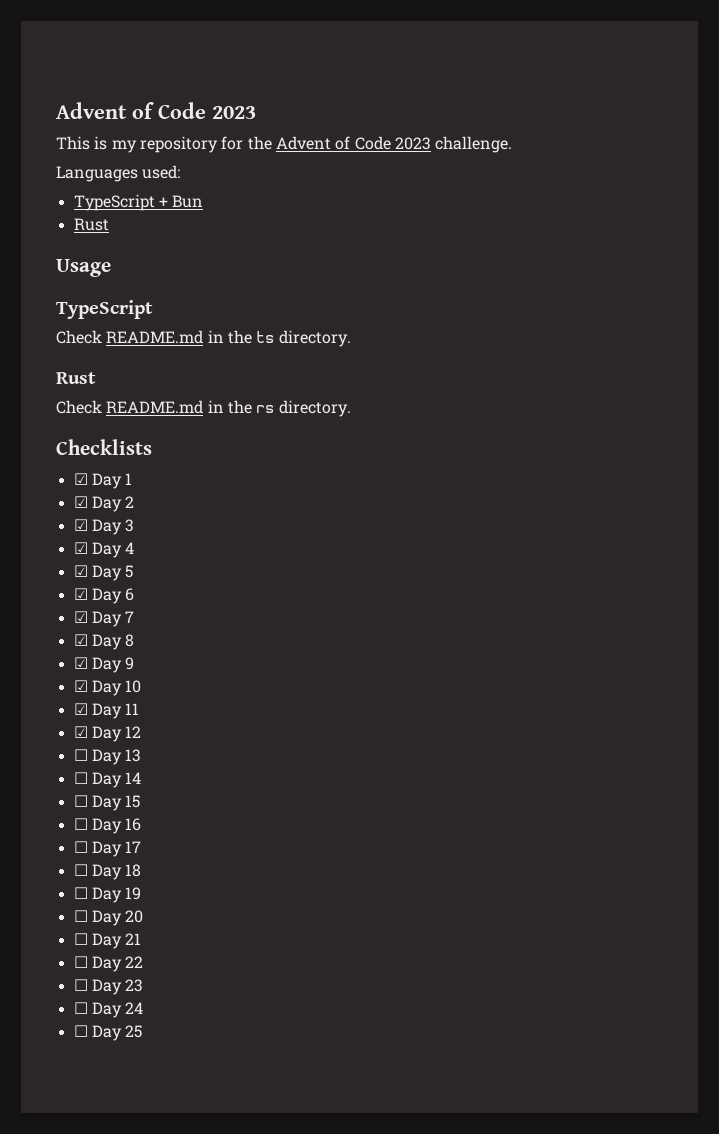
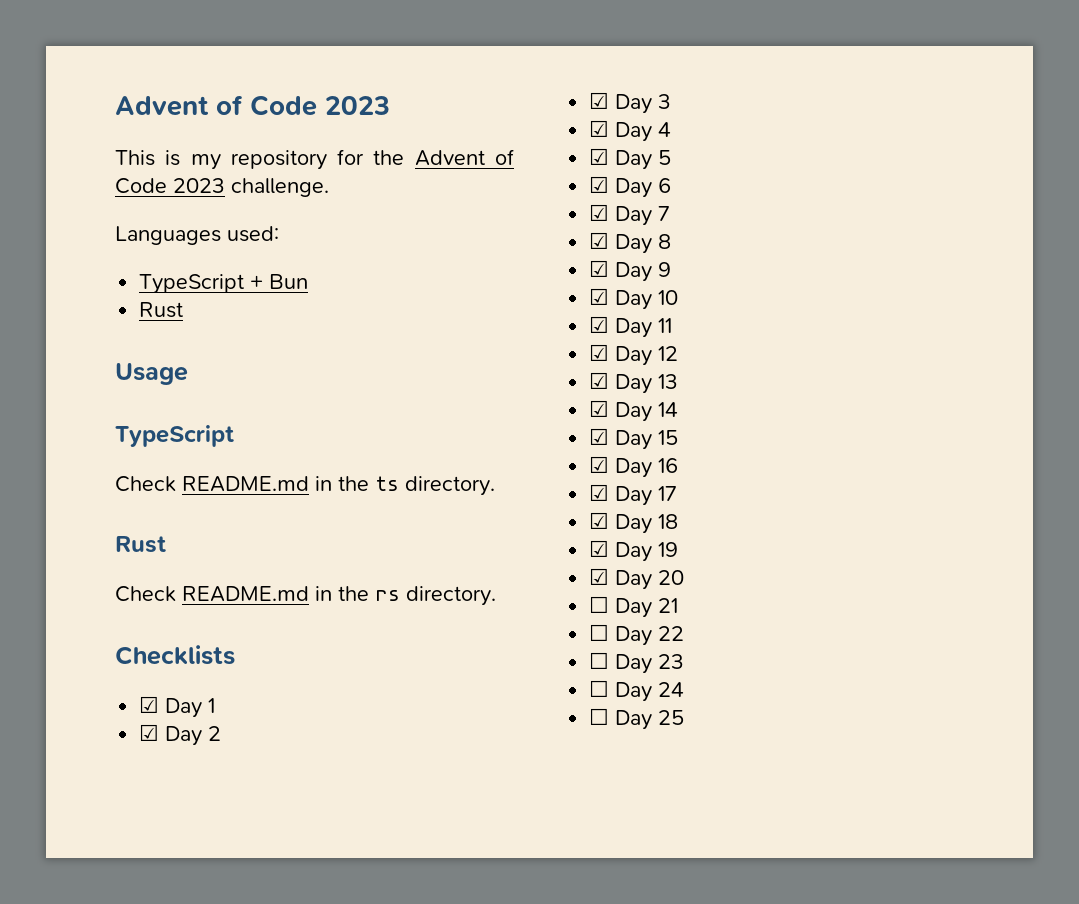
[73,749,88,761] ☐ -> [589,372,610,389] ☑
[73,772,88,784] ☐ -> [589,400,610,417] ☑
[73,795,88,807] ☐ -> [589,428,610,445] ☑
[73,818,88,830] ☐ -> [589,456,610,473] ☑
[73,841,88,853] ☐ -> [589,484,610,501] ☑
[73,864,88,876] ☐ -> [589,512,610,529] ☑
[73,887,88,899] ☐ -> [589,540,610,557] ☑
[73,910,88,922] ☐ -> [589,568,610,585] ☑

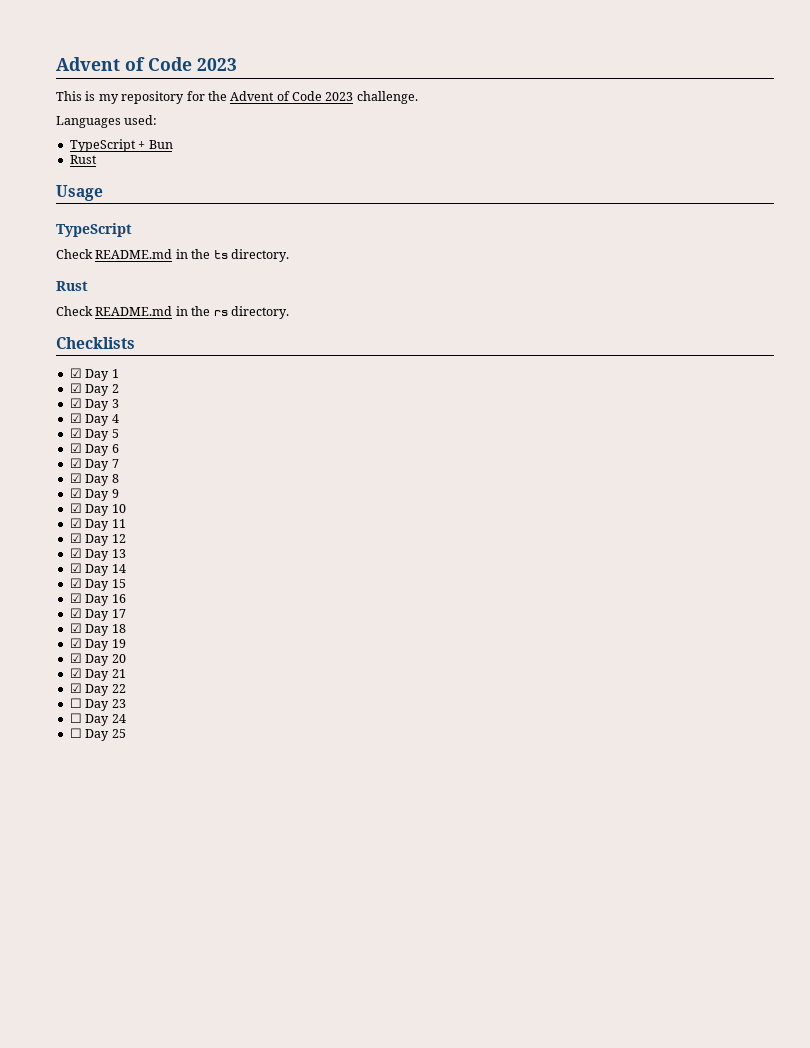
[589,596,610,613] ☐ -> [69,668,82,678] ☑
[589,624,610,641] ☐ -> [69,683,82,693] ☑

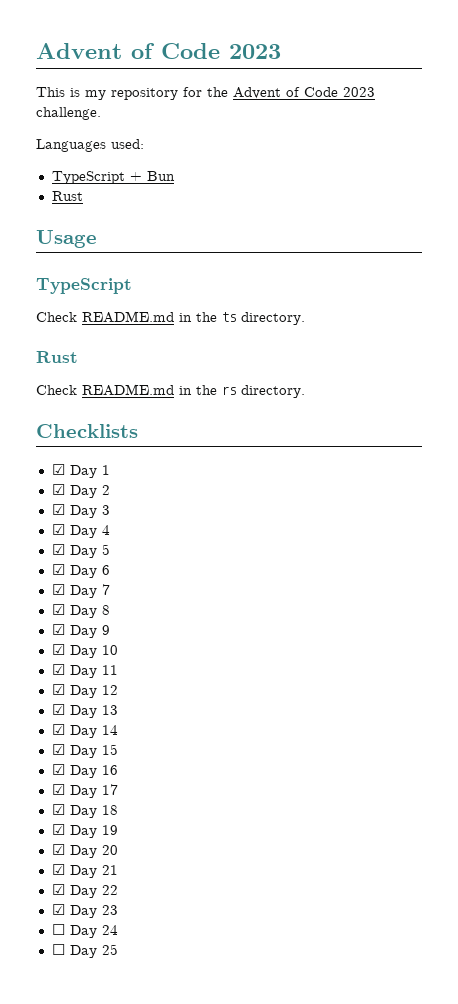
[69,698,82,708] ☐ -> [51,904,65,915] ☑

